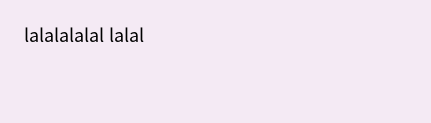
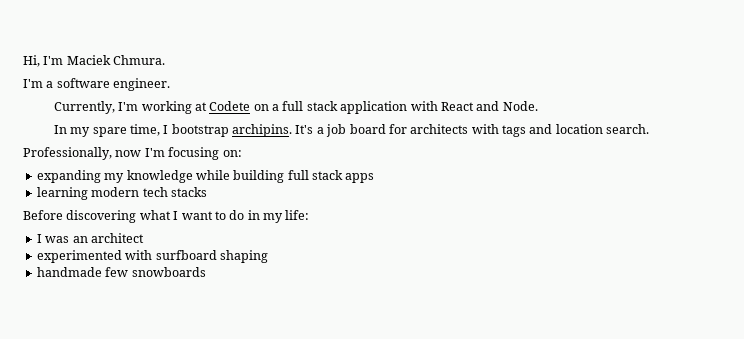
[24,27,144,42] lalalalalal lalal -> [23,55,166,67] [23,78,171,91] [53,101,538,114] [53,124,650,137] [23,147,242,160] [36,170,375,183] [36,187,207,200] [23,210,310,223] [36,233,144,243] [36,250,268,263] [36,267,206,277] Hi, I'm Maciek Chmura. // I'm a software engineer. // Currently, I'm working at Codete on a full stack application with React and Node. // In my spare time, I bootstrap archipins. It's a job board for architects with tags and location search. // Professionally, now I'm focusing on: // expanding my knowledge while building full stack apps // learning modern tech stacks // Before discovering what I want to do in my life: // I was an architect // experimented with surfboard shaping // handmade few snowboards

